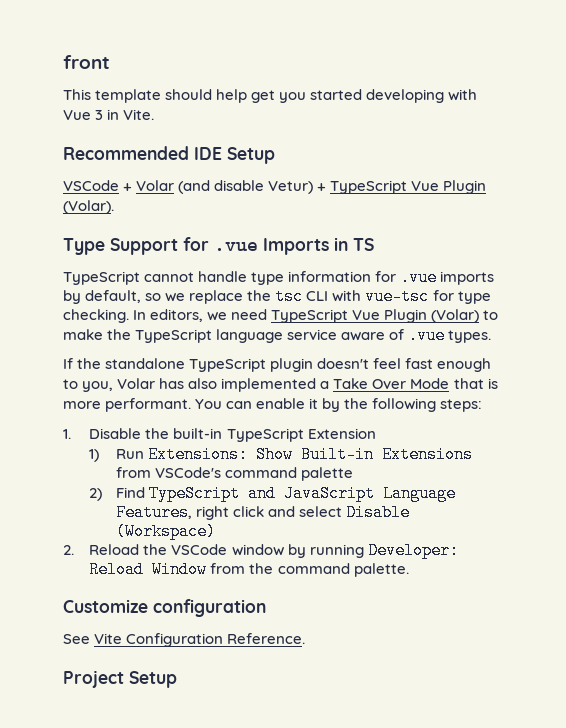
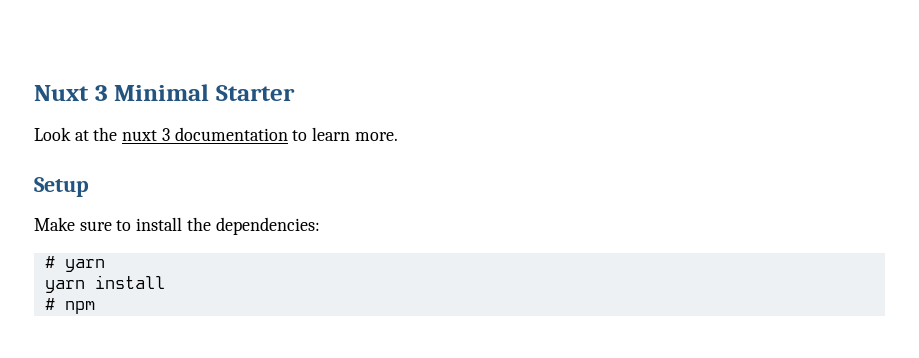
[63,55,110,69] [63,89,478,103] [63,109,155,120] [63,146,275,164] [63,180,487,194] [63,200,114,214] [63,237,374,255] [63,269,495,286] [63,288,491,305] [63,309,499,323] [63,327,492,344] [63,358,492,372] [63,378,498,392] [63,398,483,412] [63,428,376,442] [89,446,473,463] [115,467,353,481] [89,485,456,502] [115,504,411,521] [115,523,216,540] [63,542,459,559] [89,561,409,578] [63,599,266,617] [63,633,306,647] [63,670,177,688] front // This template should help get you started developing with Vue 3 in Vite. // Recommended IDE Setup // VSCode + Volar (and disable Vetur) + TypeScript Vue Plugin (Volar). // Type Support for .vue Imports in TS // TypeScript cannot handle type information for .vue imports by default, so we replace the tsc CLI with vue-tsc for type checking. In editors, we need TypeScript Vue Plugin (Volar) to make the TypeScript language service aware of .vue types. // If the standalone TypeScript plugin doesn't feel fast enough to you, Volar has also implemented a Take Over Mode that is more performant. You can enable it by the following steps: // 1. Disable the built-in TypeScript Extension // 1) Run Extensions: Show Built-in Extensions from VSCode's command palette // 2) Find TypeScript and JavaScript Language Features, right click and select Disable (Workspace) // 2. Reload the VSCode window by running Developer: Reload Window from the command palette. // Customize configuration // See Vite Configuration Reference. // Project Setup -> [34,84,295,101] [34,127,398,141] [34,177,89,197] [34,217,320,235] [44,256,105,272] [44,275,165,293] [44,298,95,314] Nuxt 3 Minimal Starter // Look at the nuxt 3 documentation to learn more. // Setup // Make sure to install the dependencies: // # yarn // yarn install // # npm

